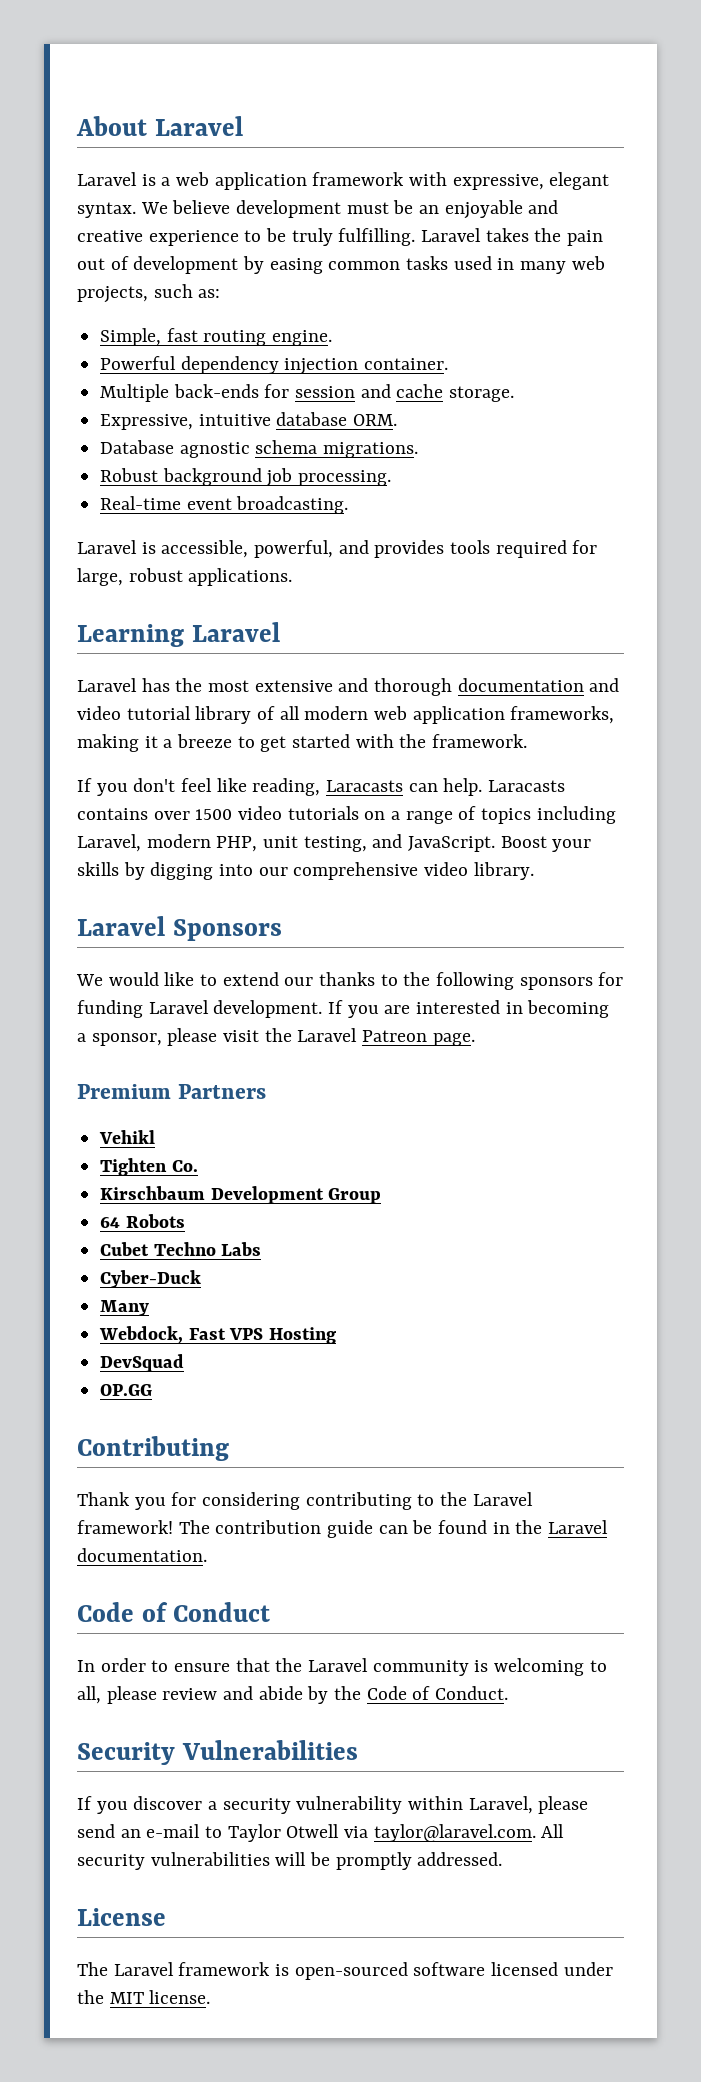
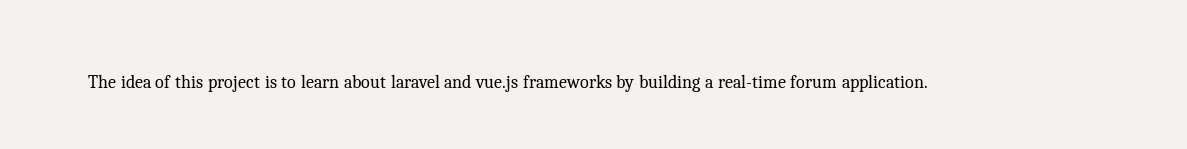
[76,116,243,136] [77,172,610,190] [77,200,559,219] [77,228,604,246] [77,256,605,274] [77,284,221,303] [100,328,333,346] [100,356,449,375] [100,384,515,402] [100,412,398,430] [100,440,419,458] [100,468,392,487] [100,496,349,514] [77,540,598,558] [77,568,293,586] [77,622,280,647] [77,678,620,696] [77,706,615,724] [77,734,528,752] [77,778,566,796] [77,806,616,824] [77,834,592,852] [77,862,534,880] [77,916,282,941] [76,972,624,990] [77,1000,610,1018] [77,1028,475,1046] [77,1084,266,1099] [99,1130,156,1144] [100,1158,198,1176] [100,1186,382,1204] [100,1214,185,1228] [100,1242,262,1256] [100,1270,202,1288] [100,1300,150,1316] [99,1326,337,1344] [100,1354,185,1372] [100,1384,153,1396] [77,1436,229,1461] [77,1492,533,1510] [77,1520,609,1538] [77,1548,207,1562] [77,1602,271,1622] [77,1658,607,1676] [77,1686,509,1704] [77,1740,358,1765] [77,1796,589,1814] [77,1824,565,1842] [77,1852,503,1870] [77,1908,166,1926] [77,1962,613,1980] [77,1990,211,2004] About Laravel // Laravel is a web application framework with expressive, elegant syntax. We believe development must be an enjoyable and creative experience to be truly fulfilling. Laravel takes the pain out of development by easing common tasks used in many web projects, such as: // Simple, fast routing engine. // Powerful dependency injection container. // Multiple back-ends for session and cache storage. // Expressive, intuitive database ORM. // Database agnostic schema migrations. // Robust background job processing. // Real-time event broadcasting. // Laravel is accessible, powerful, and provides tools required for large, robust applications. // Learning Laravel // Laravel has the most extensive and thorough documentation and video tutorial library of all modern web application frameworks, making it a breeze to get started with the framework. // If you don't feel like reading, Laracasts can help. Laracasts contains over 1500 video tutorials on a range of topics including Laravel, modern PHP, unit testing, and JavaScript. Boost your skills by digging into our comprehensive video library. // Laravel Sponsors // We would like to extend our thanks to the following sponsors for funding Laravel development. If you are interested in becoming a sponsor, please visit the Laravel Patreon page. // Premium Partners // Vehikl // Tighten Co. // Kirschbaum Development Group // 64 Robots // Cubet Techno Labs // Cyber-Duck // Many // Webdock, Fast VPS Hosting // DevSquad // OP.GG // Contributing // Thank you for considering contributing to the Laravel framework! The contribution guide can be found in the Laravel documentation. // Code of Conduct // In order to ensure that the Laravel community is welcoming to all, please review and abide by the Code of Conduct. // Security Vulnerabilities // If you discover a security vulnerability within Laravel, please send an e-mail to Taylor Otwell via taylor@laravel.com. All security vulnerabilities will be promptly addressed. // License // The Laravel framework is open-sourced software licensed under the MIT license. -> [88,74,929,92] The idea of this project is to learn about laravel and vue.js frameworks by building a real-time forum application.

